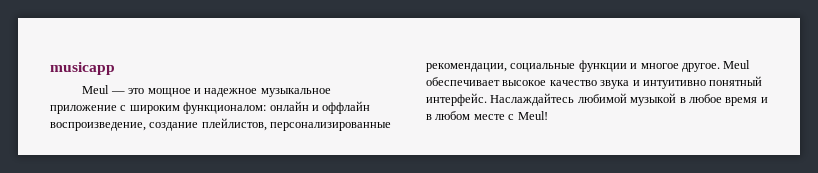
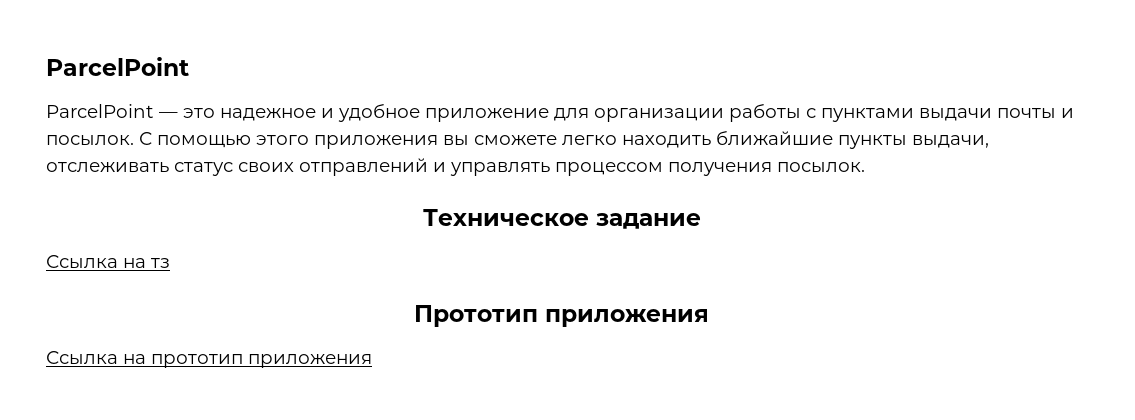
[50,62,115,75] [82,85,331,97] [50,101,371,114] [50,118,392,131] [426,60,751,72] [426,76,763,89] [426,93,768,106] [426,111,548,120] musicapp // Meul — это мощное и надежное музыкальное приложение с широким функционалом: онлайн и оффлайн воспроизведение, создание плейлистов, персонализированные рекомендации, социальные функции и многое другое. Meul обеспечивает высокое качество звука и интуитивно понятный интерфейс. Наслаждайтесь любимой музыкой в любое время и в любом месте с Meul! -> [46,57,189,76] [46,104,1074,122] [46,131,989,149] [46,158,865,176] [422,209,701,229] [46,255,170,269] [414,305,709,327] [46,351,372,368] ParcelPoint // ParcelPoint — это надежное и удобное приложение для организации работы с пунктами выдачи почты и посылок. С помощью этого приложения вы сможете легко находить ближайшие пункты выдачи, отслеживать статус своих отправлений и управлять процессом получения посылок. // Техническое задание // Ссылка на тз // Прототип приложения // Ссылка на прототип приложения

